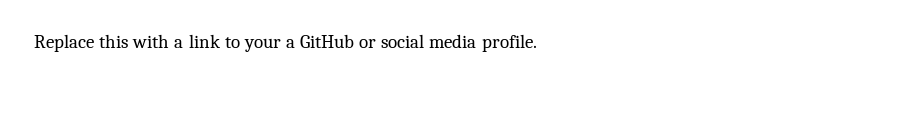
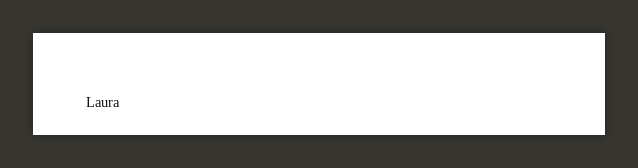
[34,34,537,52] Replace this with a link to your a GitHub or social media profile. -> [86,97,120,107] Laura

